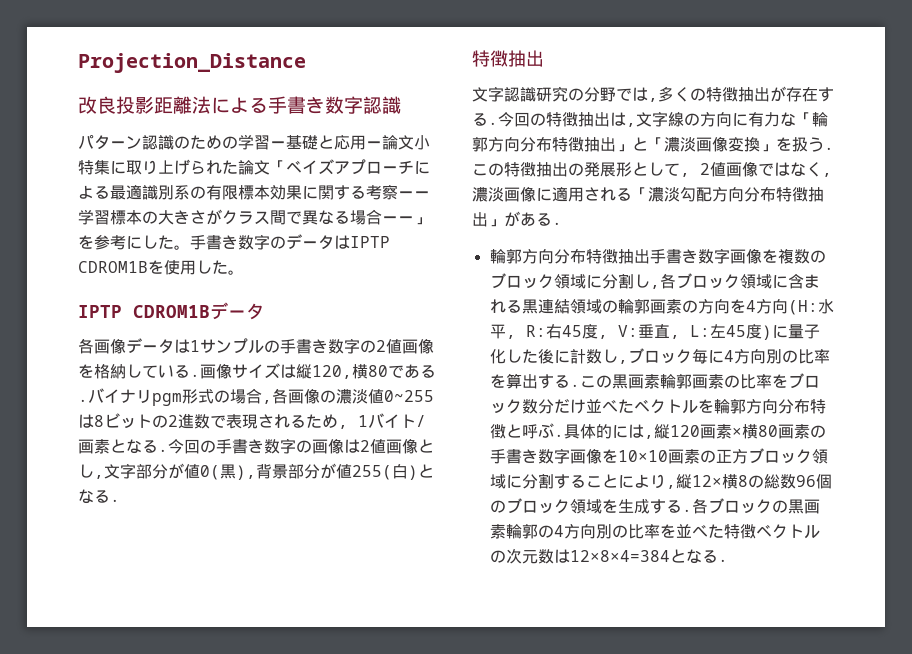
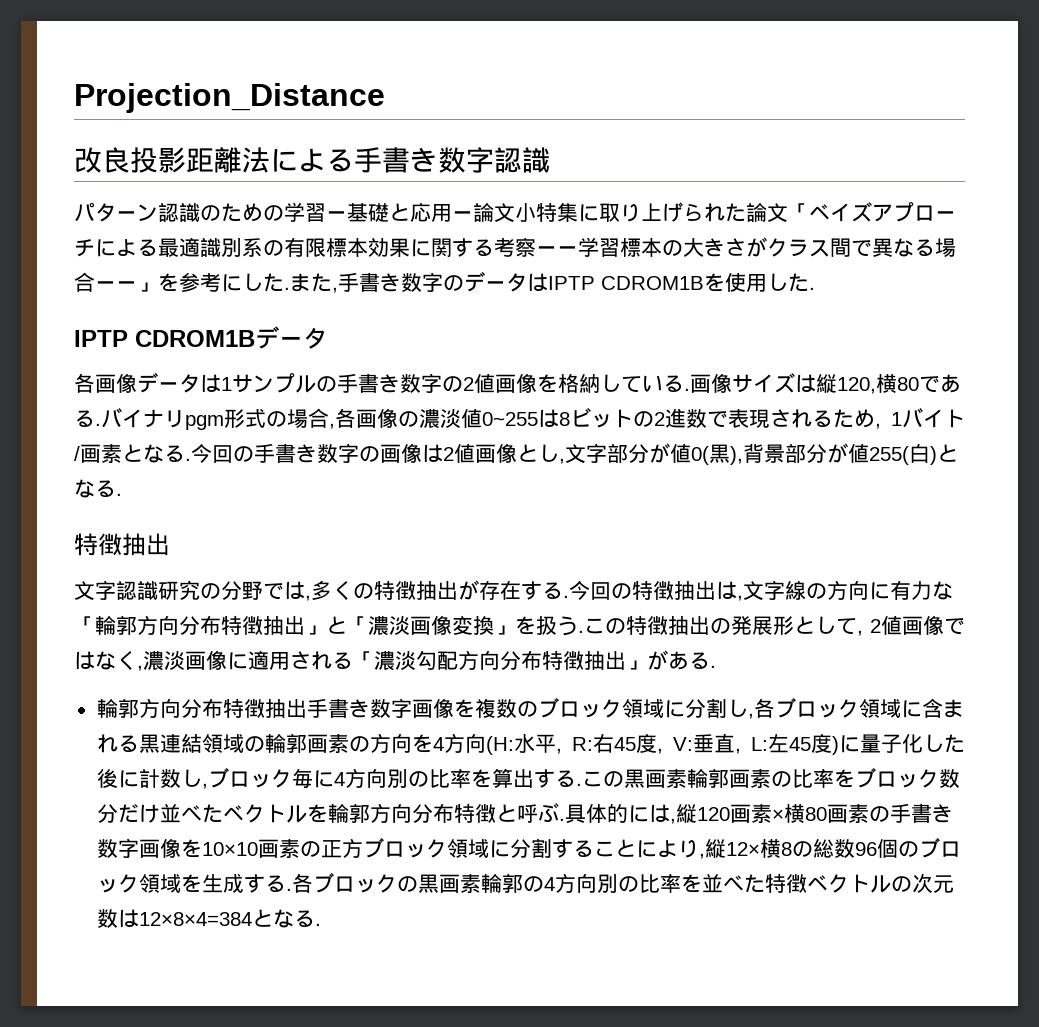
[174,245,190,250] 。 -> [284,273,338,293] .また,
[228,270,244,275] 。 -> [809,287,815,290] .

